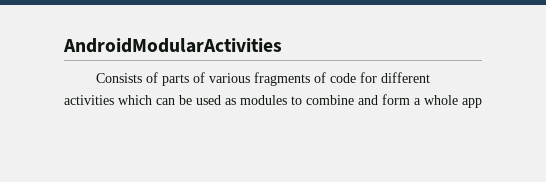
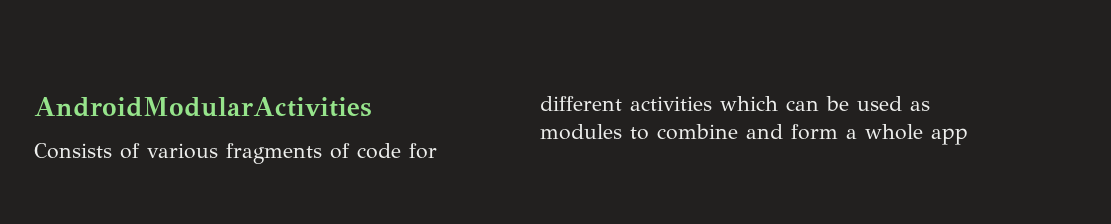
[162,72,206,86] parts of -> (140, 151) none

